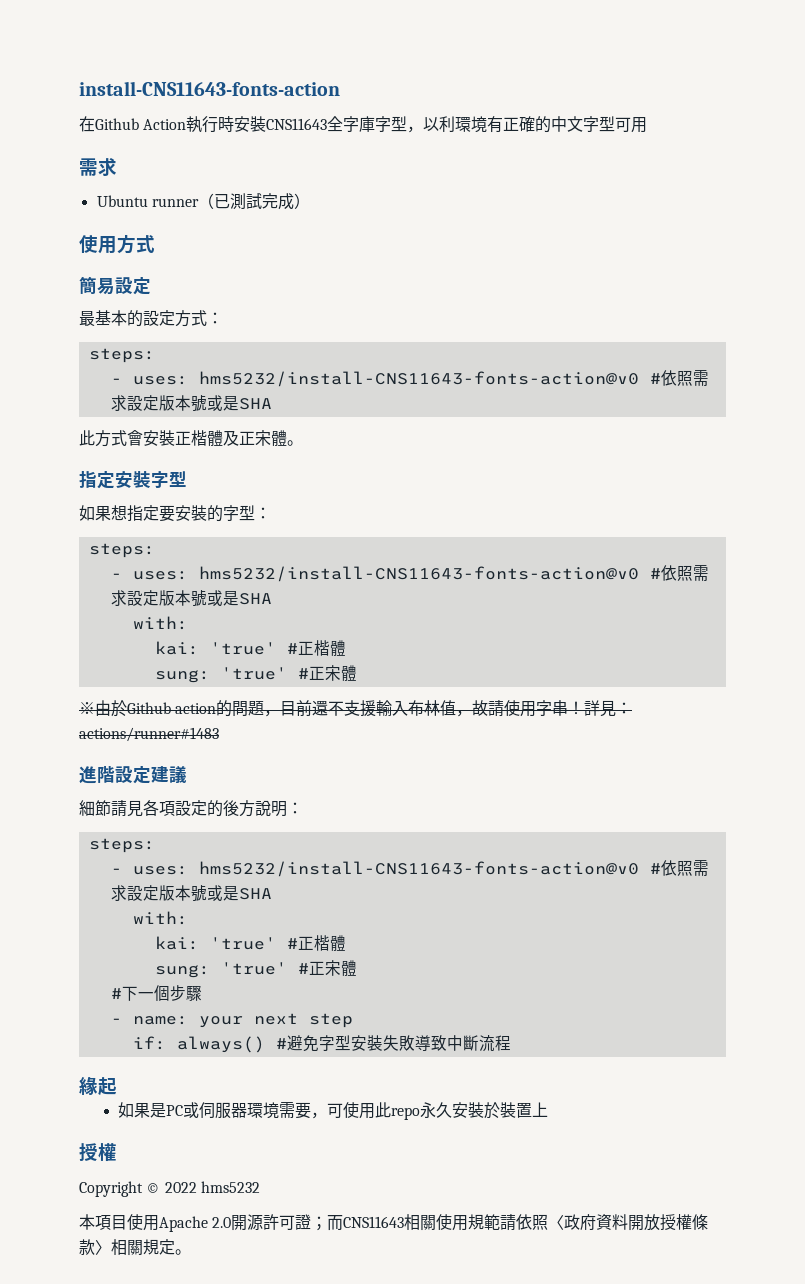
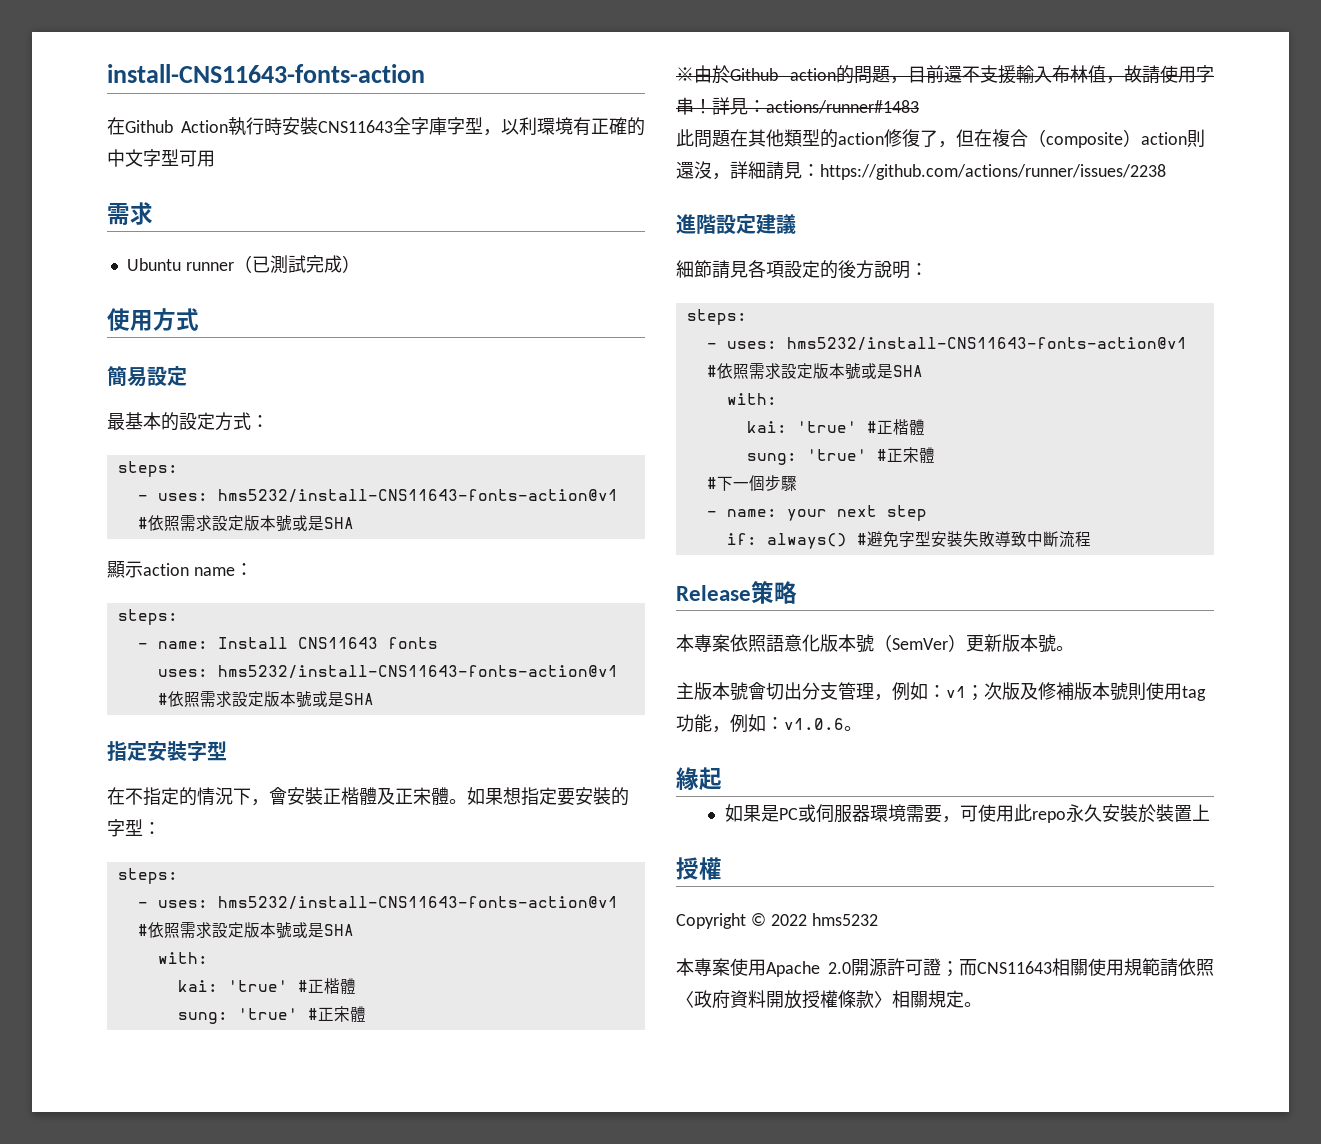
[198,370,709,387] [110,395,272,412] [79,430,127,447] hms5232/install-CNS11643-fonts-action@v0 #依照需求設定版本號或是SHA // 此方式 -> [217,489,618,503] [137,515,354,532] [107,561,253,578] [117,609,178,625] [137,637,438,649] [157,665,618,679] [157,691,374,708] [107,741,227,761] [107,787,269,806] hms5232/install-CNS11643-fonts-action@v1 #依照需求設定版本號或是SHA // 顯示action name： // steps: // - name: Install CNS11643 fonts // uses: hms5232/install-CNS11643-fonts-action@v1 #依照需求設定版本號或是SHA // 指定安裝字型 // 在不指定的情況下，
[79,471,187,489] // 指定安裝字型 // -> (467, 801) none
[198,566,639,582] hms5232/install-CNS11643-fonts-action@v0 -> [217,896,618,910] hms5232/install-CNS11643-fonts-action@v1
(219, 734) none -> [676,129,1205,148] [676,161,1166,180] // 此問題在其他類型的action修復了，但在複合（composite）action則還沒，詳細請見：https://github.com/actions/runner/issues/2238
[198,861,639,877] hms5232/install-CNS11643-fonts-action@v0 -> [786,337,1187,351] hms5232/install-CNS11643-fonts-action@v1
(511, 1043) none -> [676,581,797,604] [676,634,1074,653] [676,682,1206,701] [676,714,862,733] // Release策略 // 本專案依照語意化版本號（SemVer）更新版本號。 // 主版本號會切出分支管理，例如：v1；次版及修補版本號則使用tag功能，例如：v1.0.6。
[95,1215,127,1230] 項目 -> [694,958,730,976] 專案

